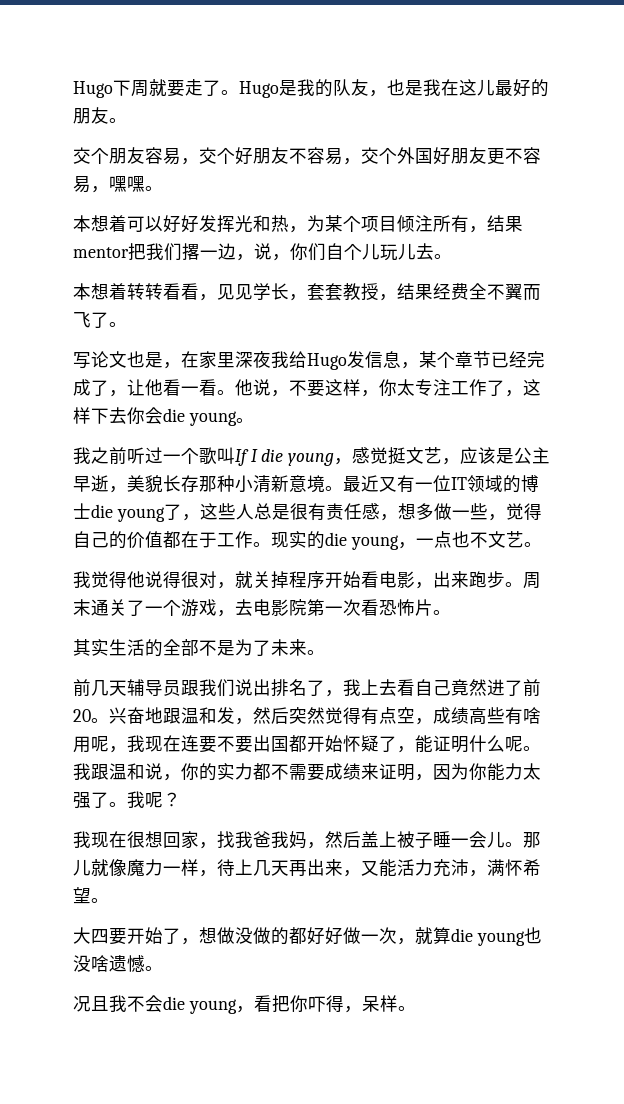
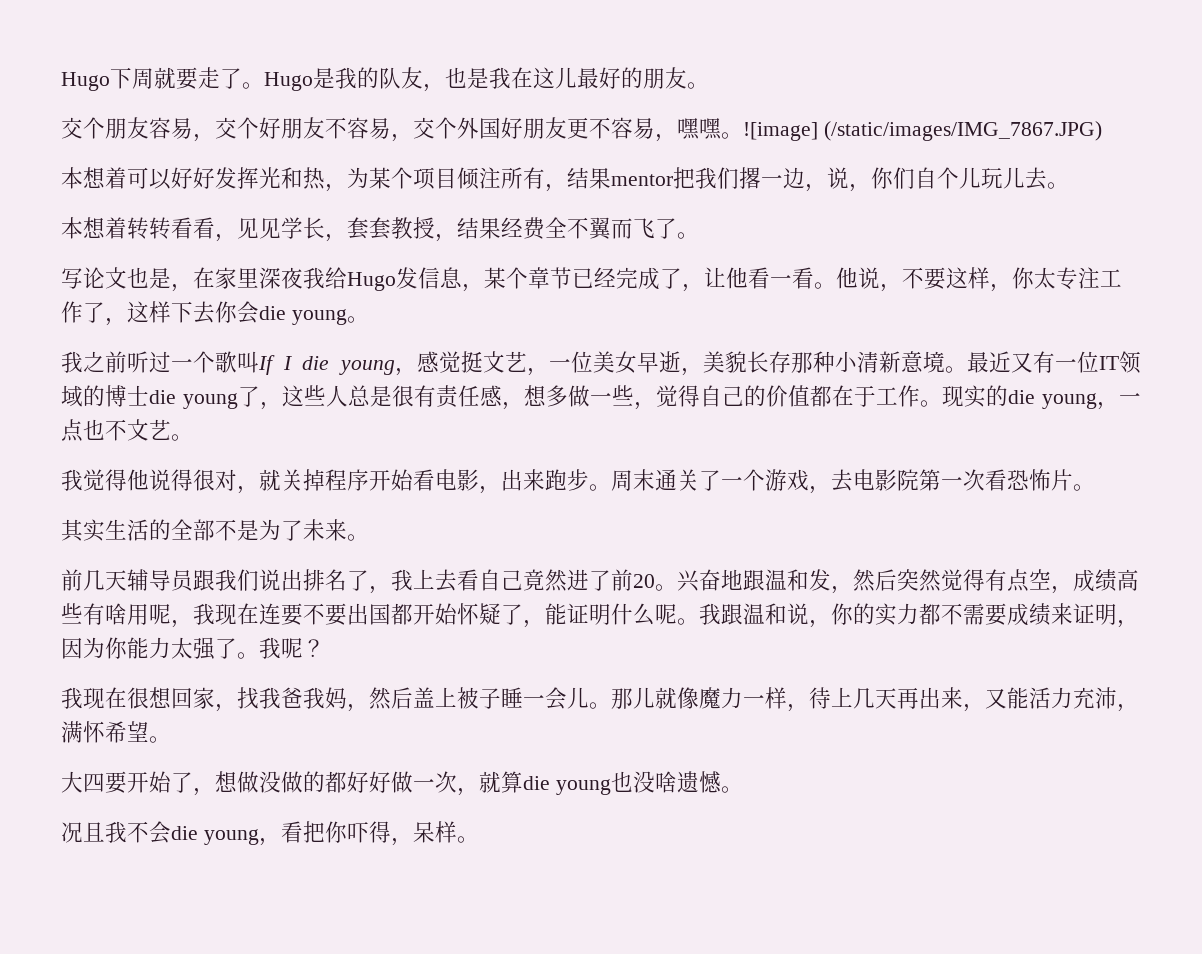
(163, 188) none -> [743,121,1102,141] ![image] (/static/images/IMG_7867.JPG)
[460,447,551,464] 应该是公主 -> [549,351,637,374] 一位美女

